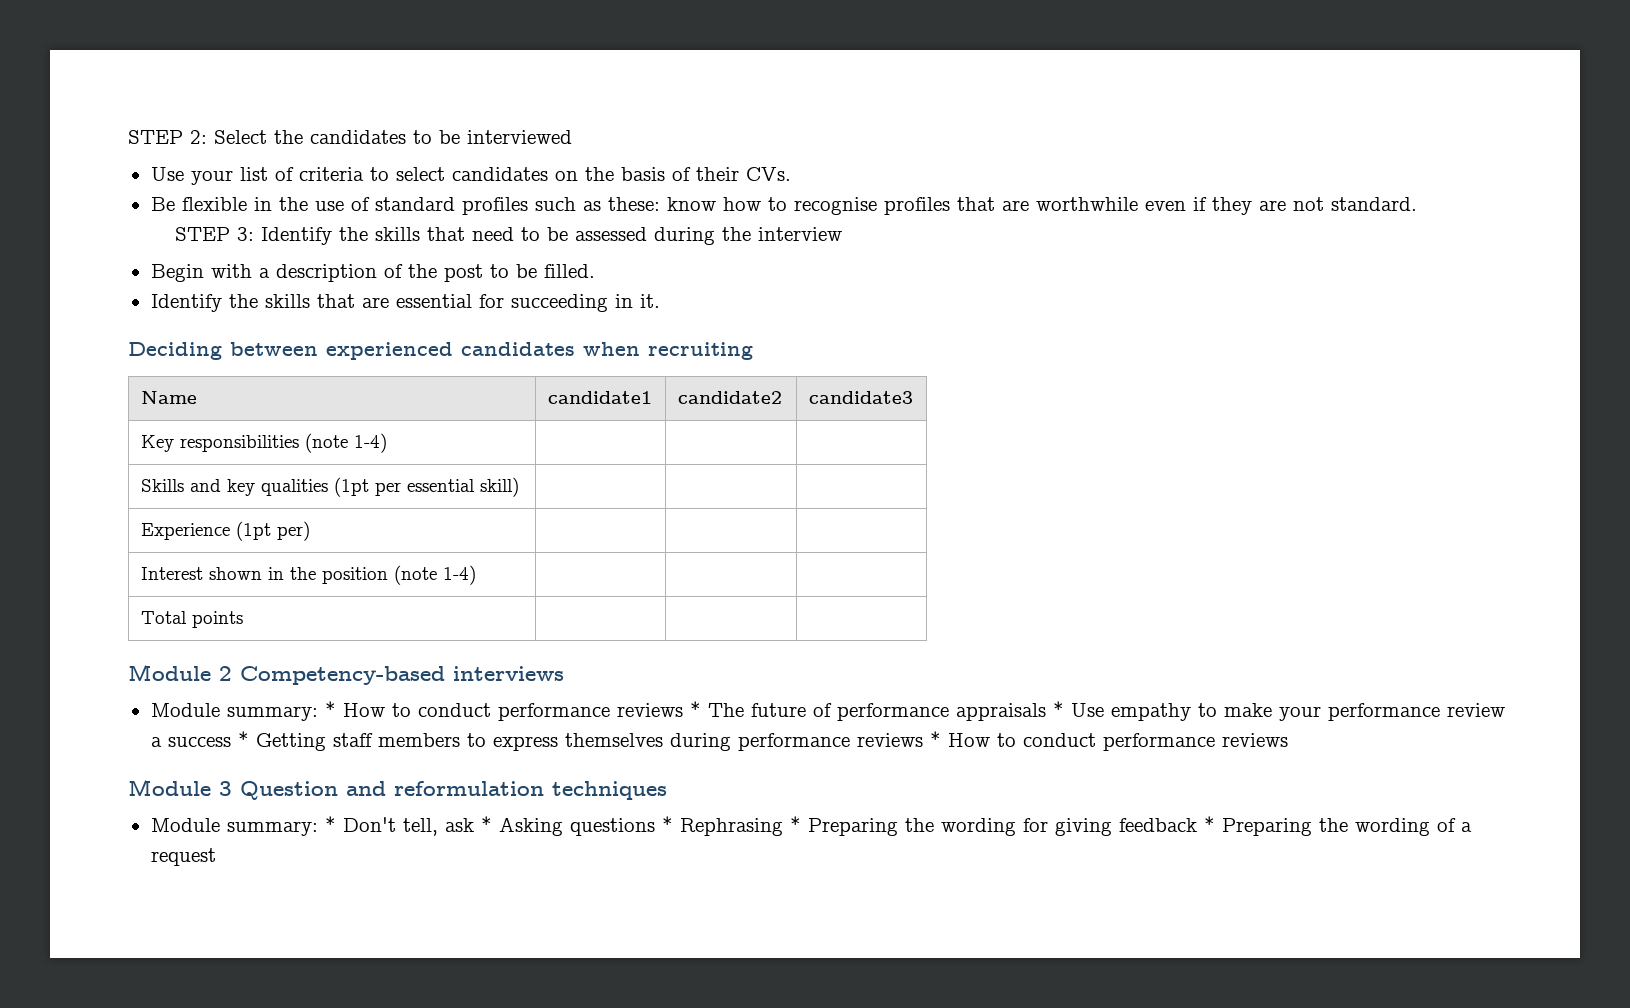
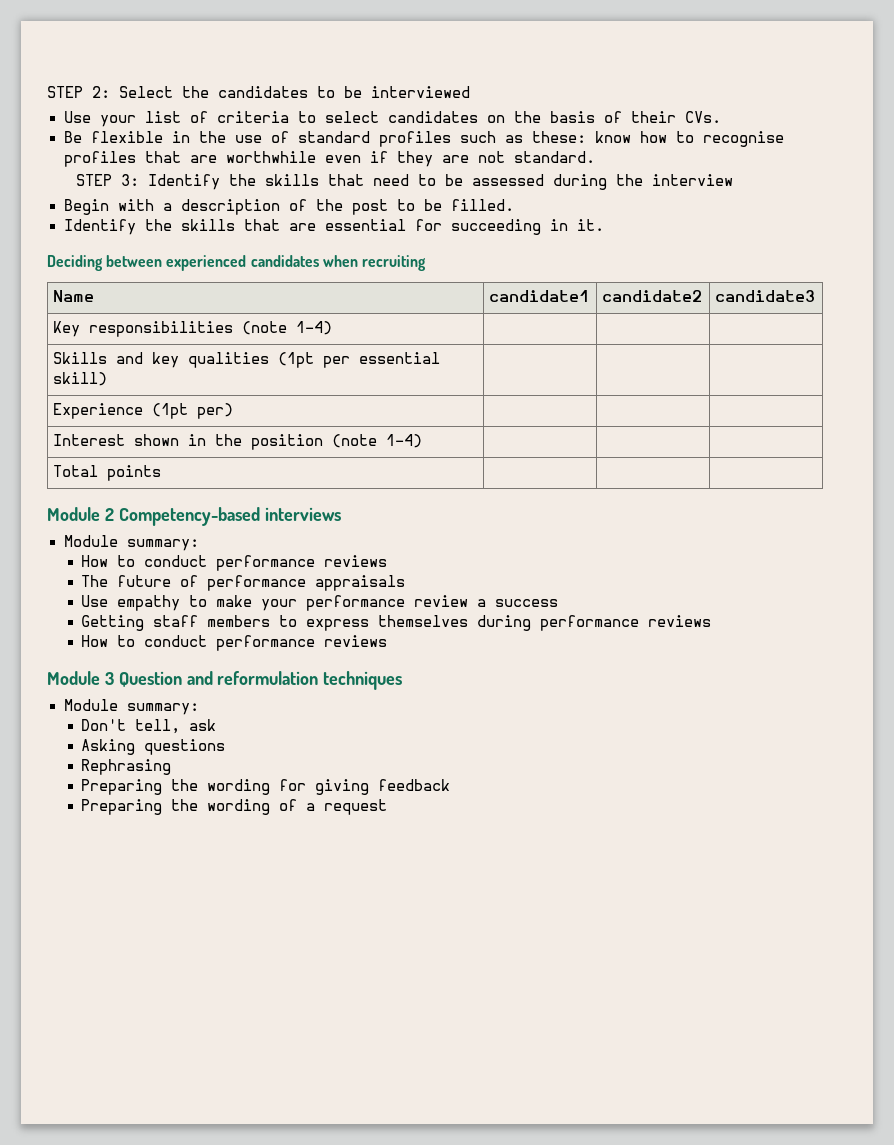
[324,701,701,721] * How to conduct performance reviews * -> [81,555,388,571] // How to conduct performance reviews //
[1052,701,1064,717] * -> (406, 583) //
[237,731,249,747] * -> (559, 603) //
[929,731,941,747] * -> (712, 621) //
[324,816,336,832] * -> (199, 709) //
[480,816,492,832] * -> (217, 725) //
[661,816,673,832] * -> (226, 747) //
[789,816,801,832] * -> (172, 767) //
[1203,816,1215,832] * -> (451, 785) //

